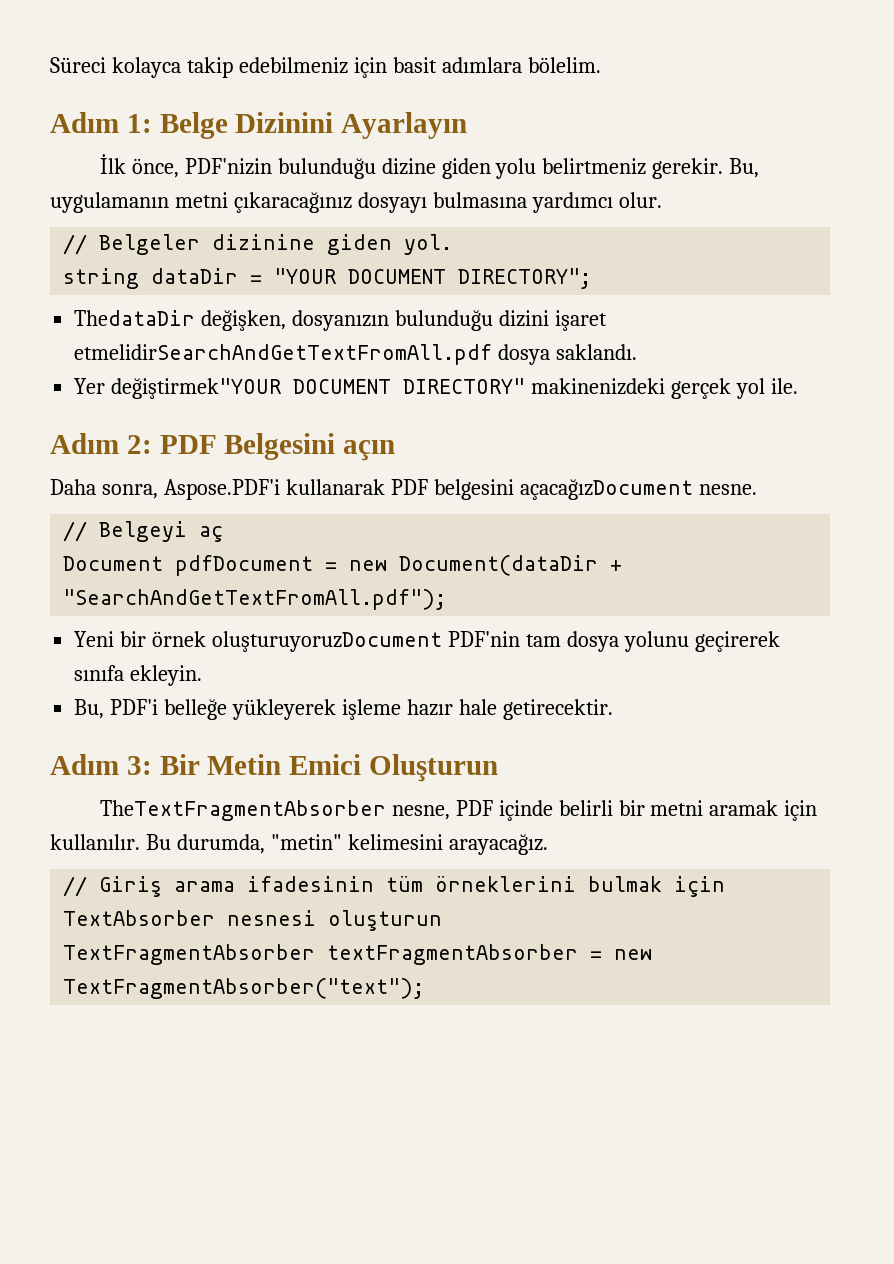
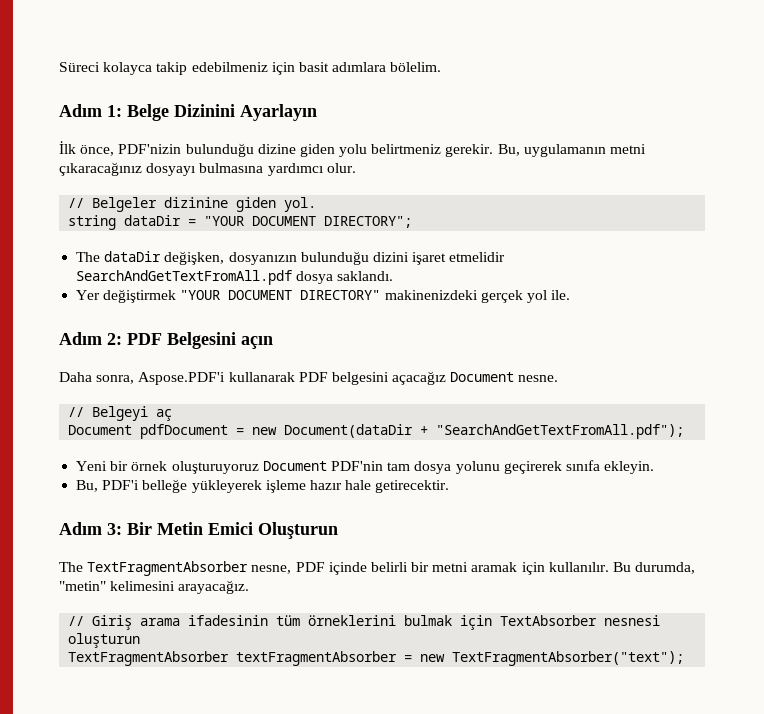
[74,310,196,326] ThedataDir -> [76,251,162,262] The dataDir
[74,344,493,365] etmelidirSearchAndGetTextFromAll.pdf -> [449,252,506,262] [76,270,293,285] etmelidir SearchAndGetTextFromAll.pdf
[111,378,282,399] değiştirmek"YOUR -> [103,289,221,303] değiştirmek "YOUR
[519,479,693,500] açacağızDocument -> [392,371,515,385] açacağız Document
[212,631,443,652] oluşturuyoruzDocument -> [171,461,327,474] oluşturuyoruz Document
[99,800,386,821] TheTextFragmentAbsorber -> [59,561,249,576] The TextFragmentAbsorber

